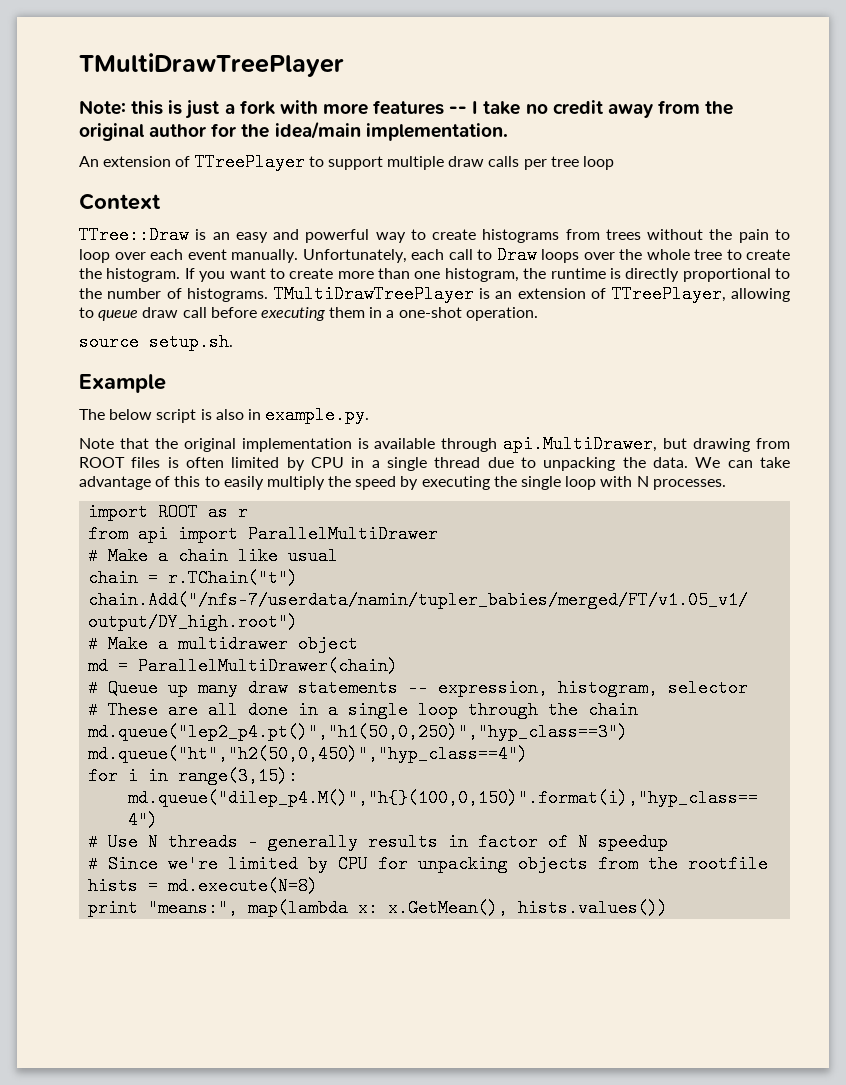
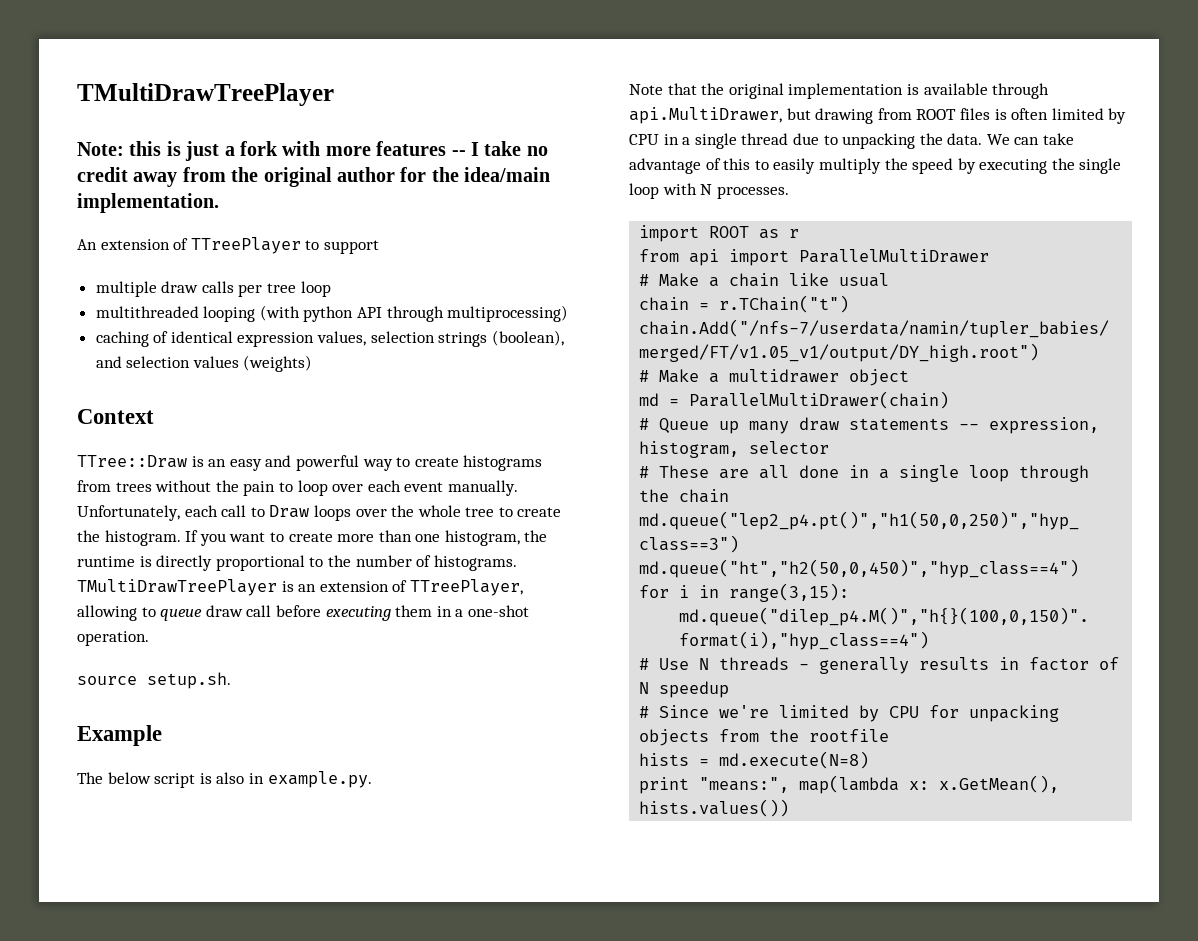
(383, 163) none -> (379, 247) //
(615, 163) none -> [95,305,569,322] [95,330,564,347] [95,355,313,372] // multithreaded looping (with python API through multiprocessing) // caching of identical expression values, selection strings (boolean), and selection values (weights)

